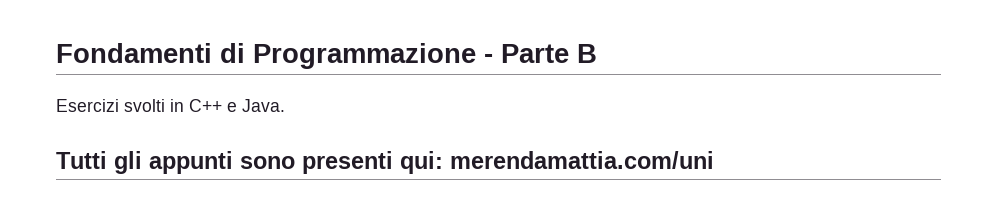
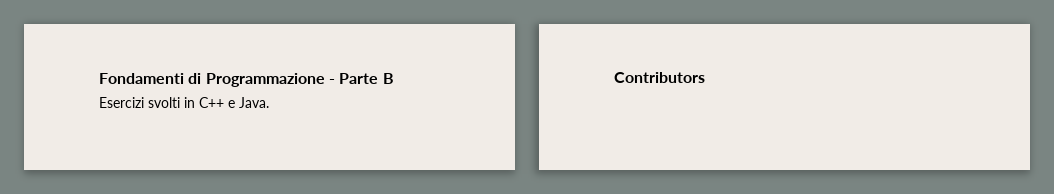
[56,151,714,174] Tutti gli appunti sono presenti qui: merendamattia.com/uni -> [614,72,705,83] Contributors

